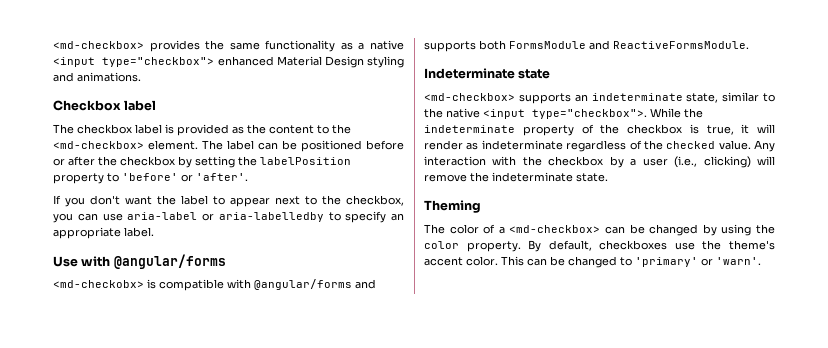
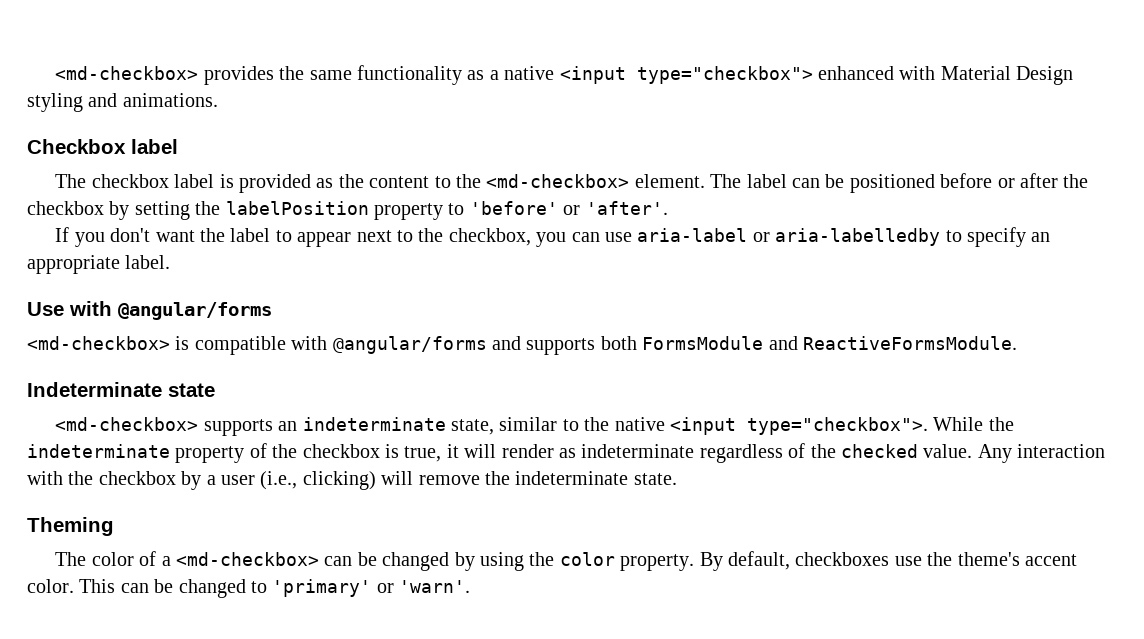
(274, 61) none -> [899,66,936,80] with
[53,280,144,288] <md-checkobx> -> [27,336,170,350] <md-checkbox>

